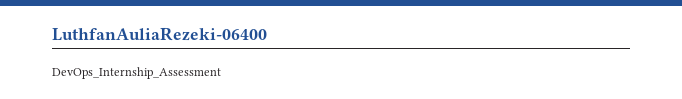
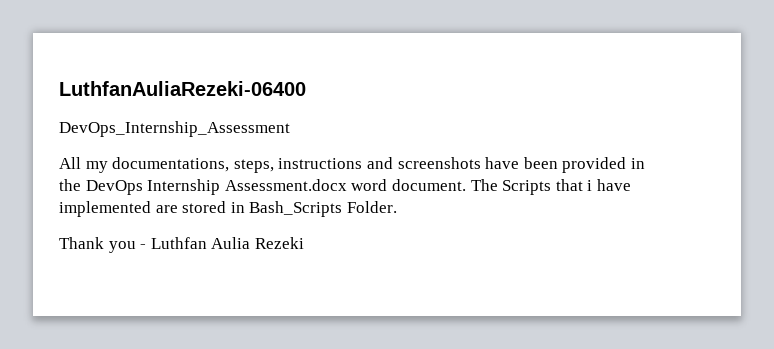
(221, 73) none -> [59,157,645,173] [59,179,631,195] [59,201,397,217] [59,237,304,253] // All my documentations, steps, instructions and screenshots have been provided in the DevOps Internship Assessment.docx word document. The Scripts that i have implemented are stored in Bash_Scripts Folder. // Thank you - Luthfan Aulia Rezeki

